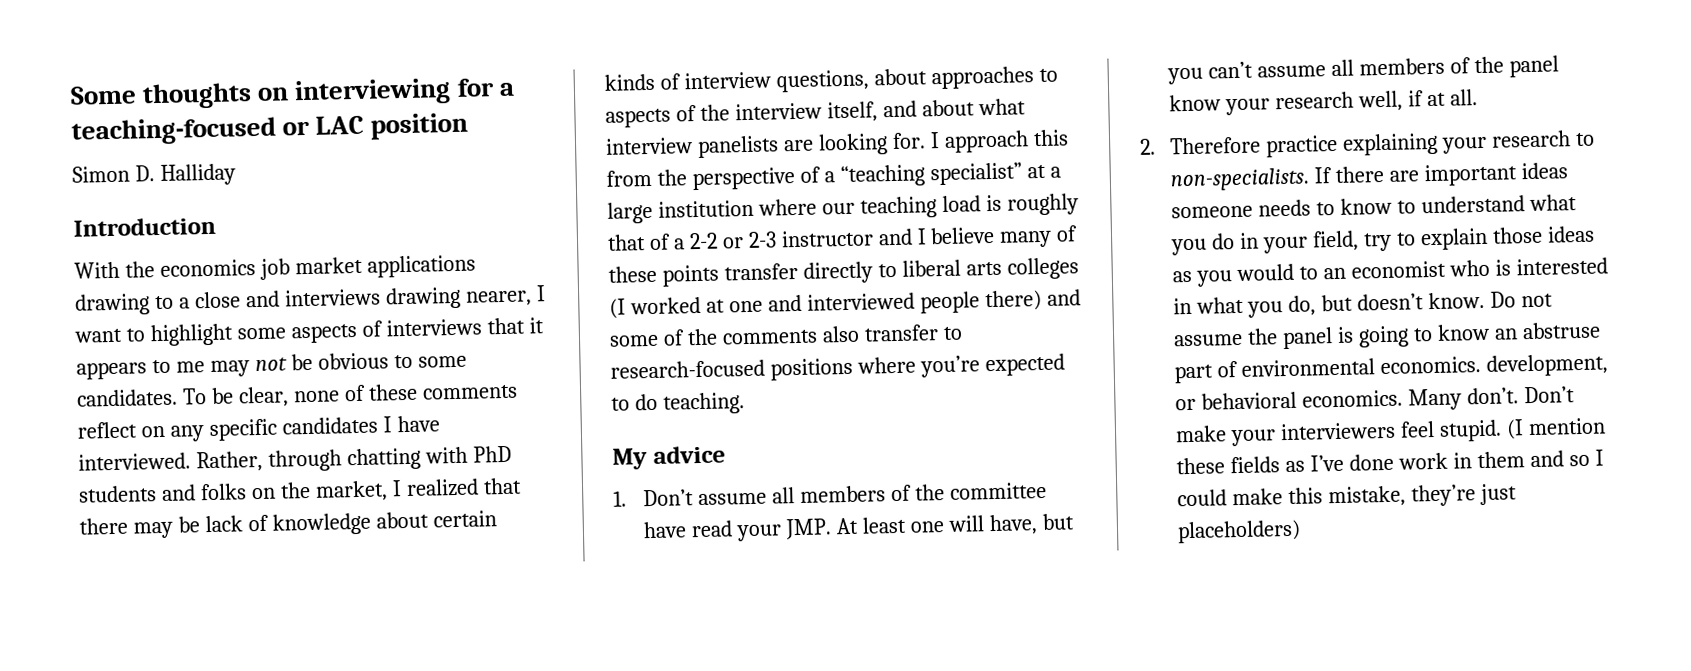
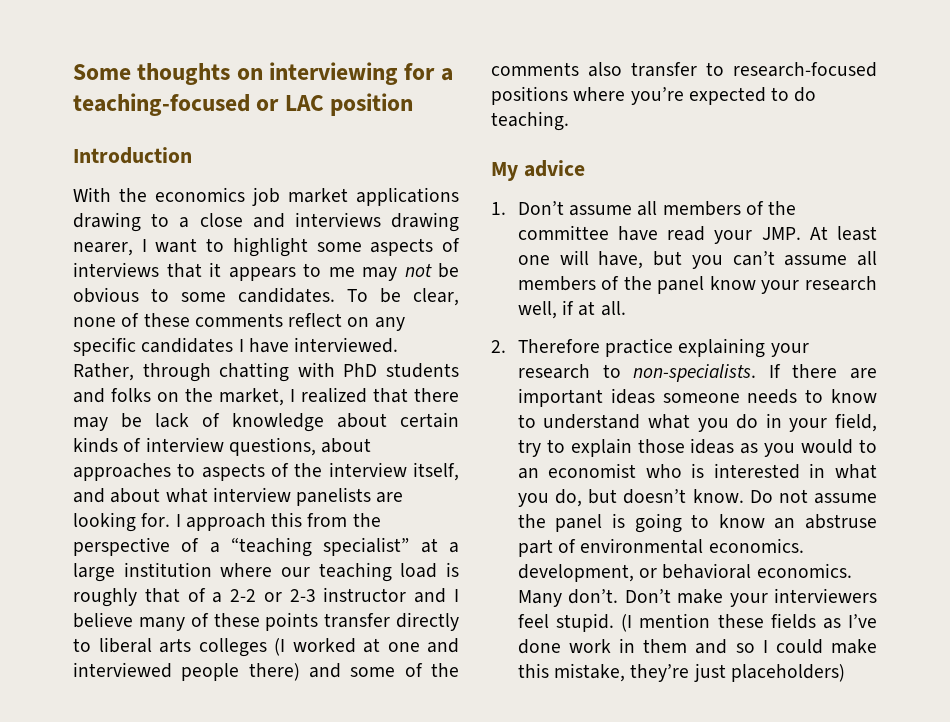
[72,163,236,186] // Simon D. Halliday -> (414, 104) none

